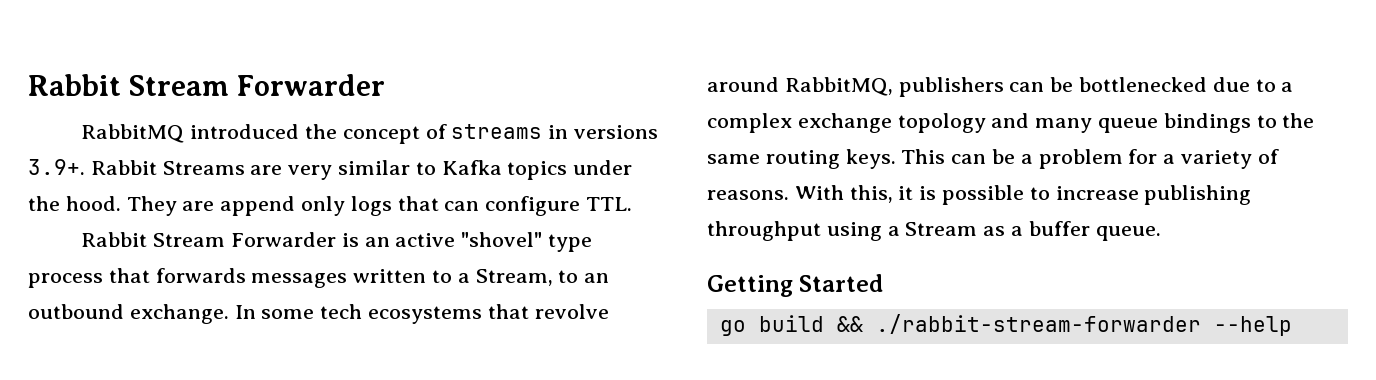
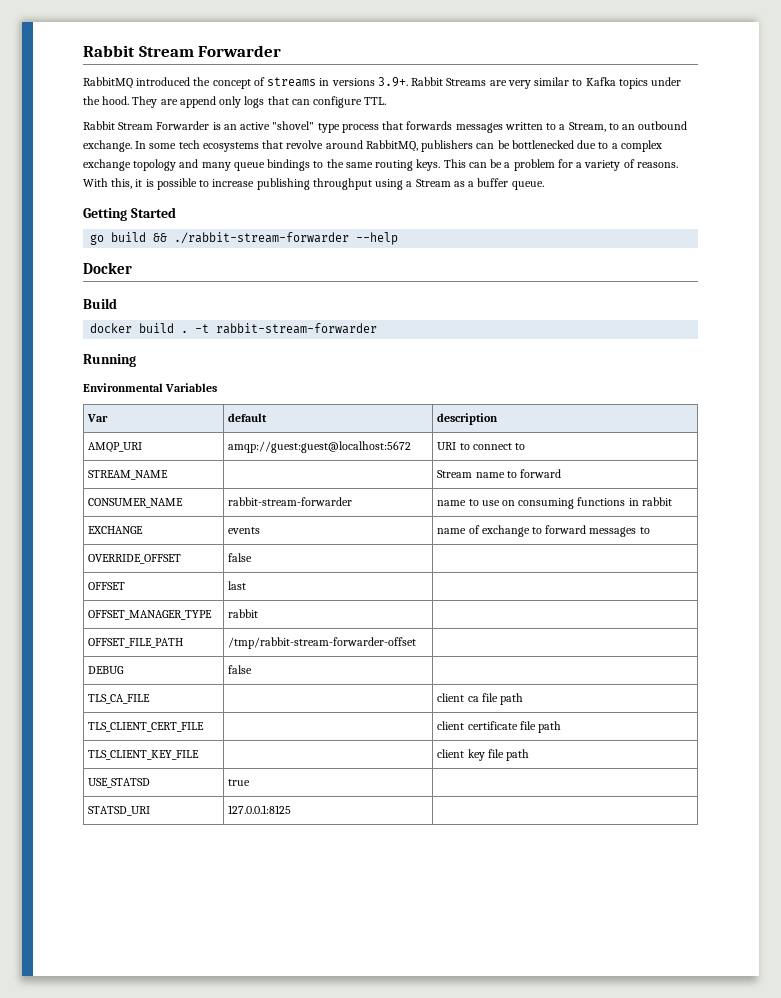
(1292, 326) none -> [83,262,132,274] [83,298,117,309] [90,323,378,334] [83,354,136,367] [83,383,218,392] [87,414,109,422] [228,413,268,422] [437,413,499,425] [88,442,143,453] [228,441,412,453] [437,442,525,450] [88,470,169,480] [437,469,561,478] [88,498,184,508] [228,497,353,506] [437,497,672,509] [88,526,144,534] [228,527,261,534] [437,525,650,537] [88,554,182,564] [228,553,253,562] [88,582,126,590] [228,581,247,590] [88,610,213,620] [228,609,259,618] [88,638,184,648] [228,637,417,649] [88,666,125,674] [228,665,253,674] [88,694,151,704] [437,693,523,705] [88,722,205,732] [437,721,561,733] [88,750,200,760] [437,749,529,761] [88,778,151,788] [228,779,251,786] [88,806,151,816] [228,805,292,814] // Docker // Build // docker build . -t rabbit-stream-forwarder // Running // Environmental Variables // Var | default | description // AMQP_URI | amqp://guest:guest@localhost:5672 | URI to connect to // STREAM_NAME | | Stream name to forward // CONSUMER_NAME | rabbit-stream-forwarder | name to use on consuming functions in rabbit // EXCHANGE | events | name of exchange to forward messages to // OVERRIDE_OFFSET | false | // OFFSET | last | // OFFSET_MANAGER_TYPE | rabbit | // OFFSET_FILE_PATH | /tmp/rabbit-stream-forwarder-offset | // DEBUG | false | // TLS_CA_FILE | | client ca file path // TLS_CLIENT_CERT_FILE | | client certificate file path // TLS_CLIENT_KEY_FILE | | client key file path // USE_STATSD | true | // STATSD_URI | 127.0.0.1:8125 |

